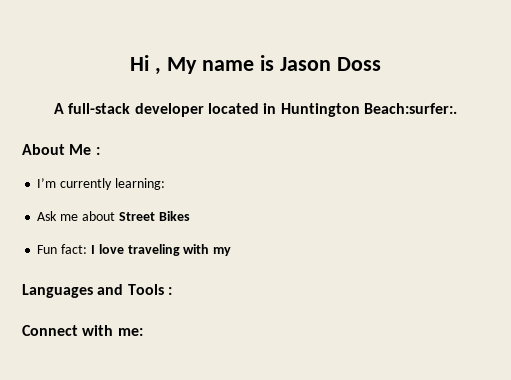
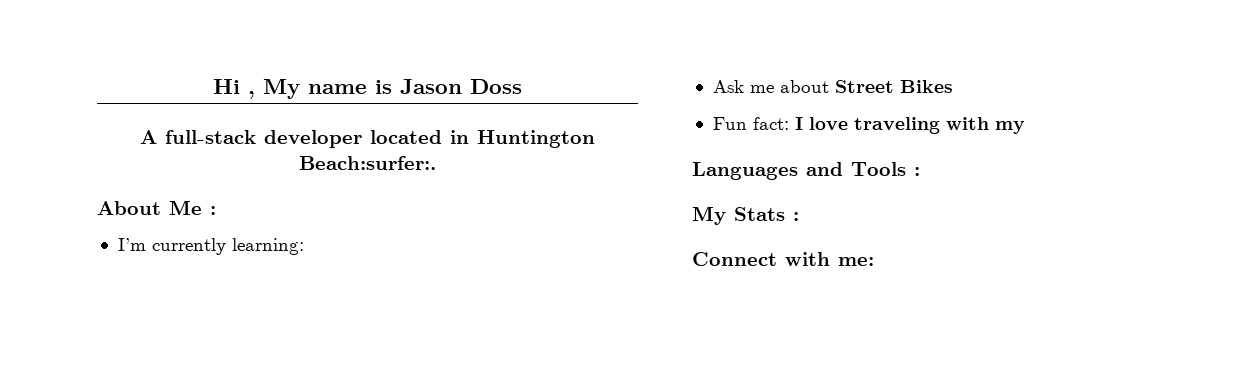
(172, 291) none -> [692,206,799,225] // My Stats :

